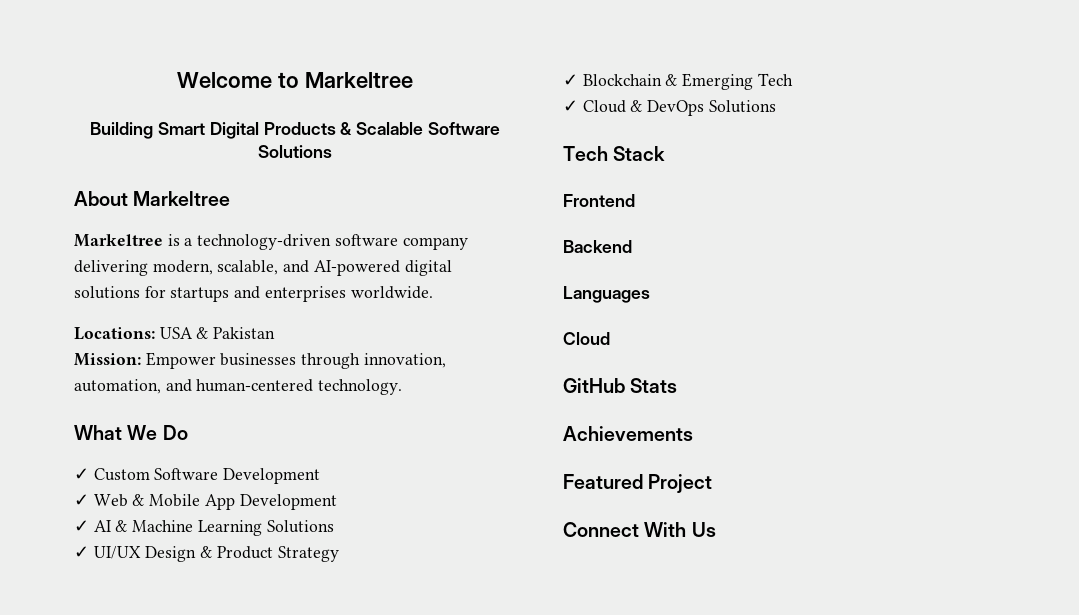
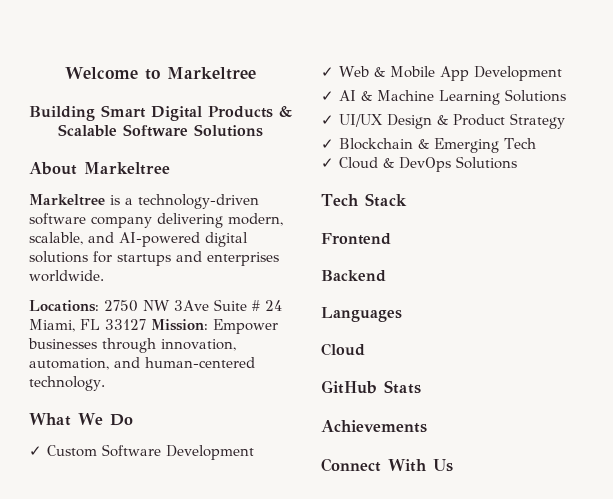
[159,327,276,339] USA & Pakistan // -> [104,299,282,312] [29,319,146,332] 2750 NW 3Ave Suite # 24 Miami, FL 33127
[563,474,713,493] // Featured Project -> (427, 426) none

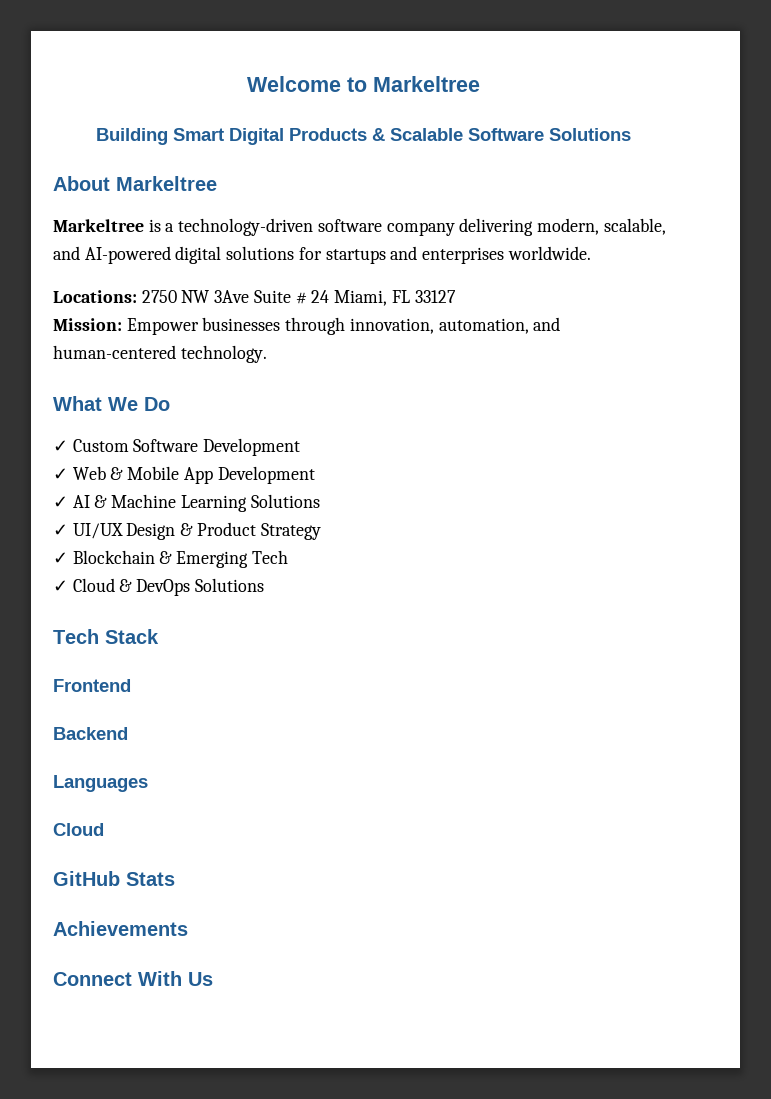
(146, 324) none -> (456, 296) //

